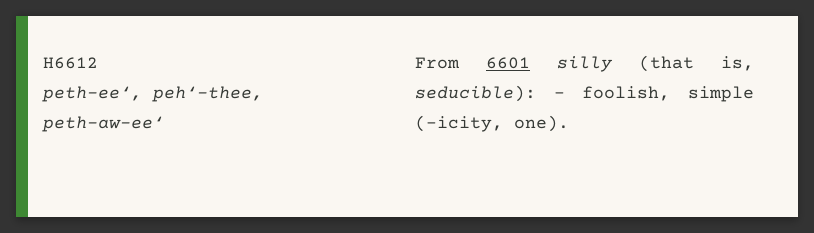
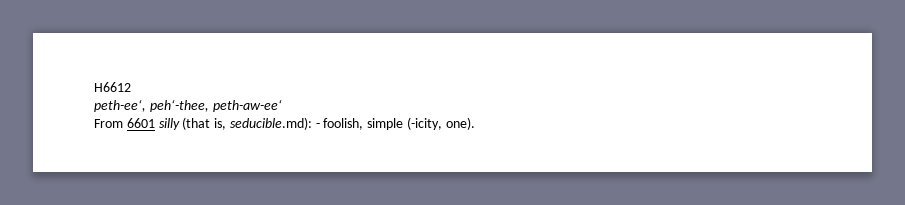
[415,85,536,102] seducible): -> [229,117,312,130] seducible.md):

